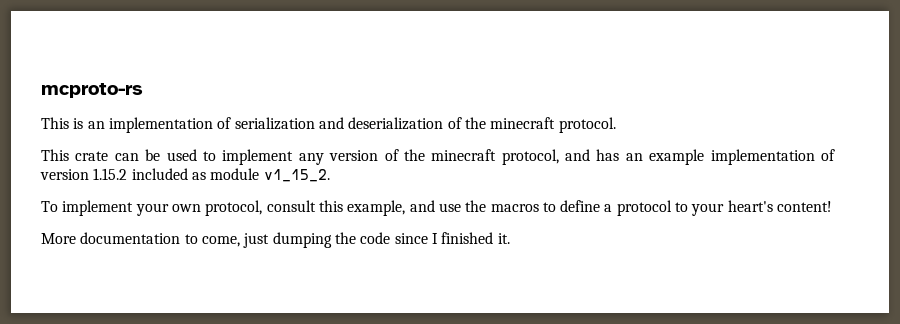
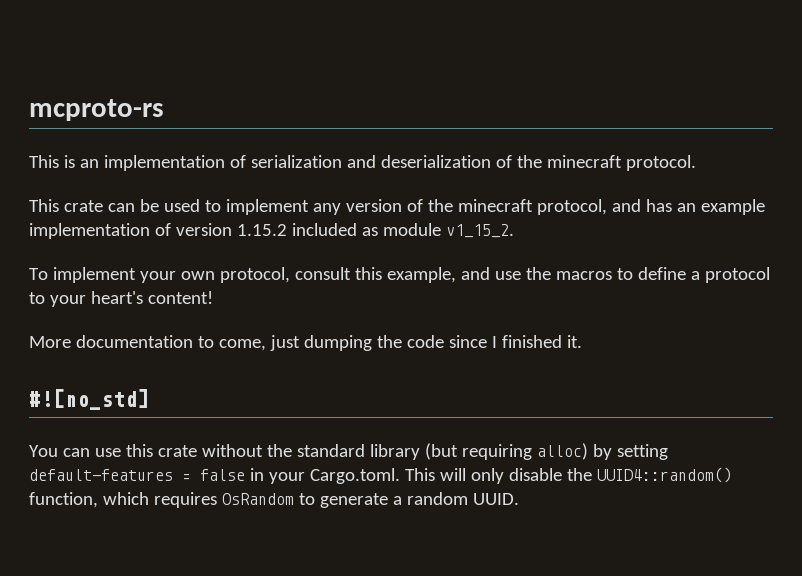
(510, 238) none -> [29,389,149,410] [29,443,668,460] [29,467,732,484] [29,492,519,508] // #![no_std] // You can use this crate without the standard library (but requiring alloc) by setting default-features = false in your Cargo.toml. This will only disable the UUID4::random() function, which requires OsRandom to generate a random UUID.

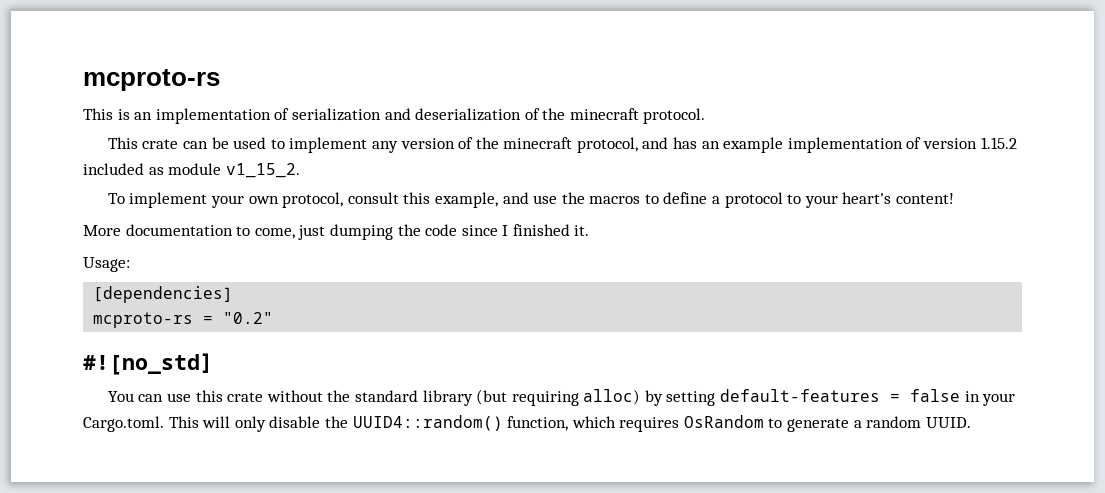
(582, 341) none -> [83,257,130,272] [93,286,234,303] [93,312,274,328] // Usage: // [dependencies] // mcproto-rs = "0.2"

